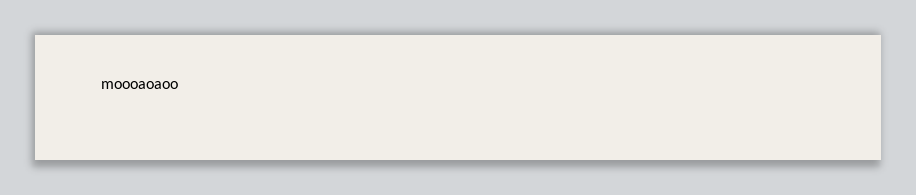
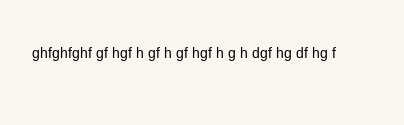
[101,81,178,89] moooaoaoo -> [32,47,336,61] ghfghfghf gf hgf h gf h gf hgf h g h dgf hg df hg f

